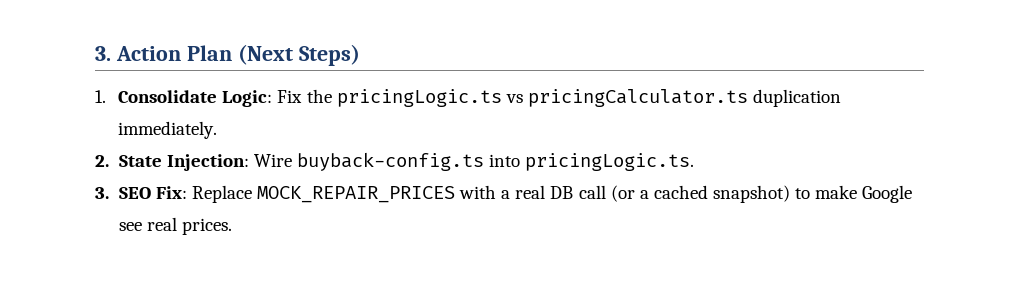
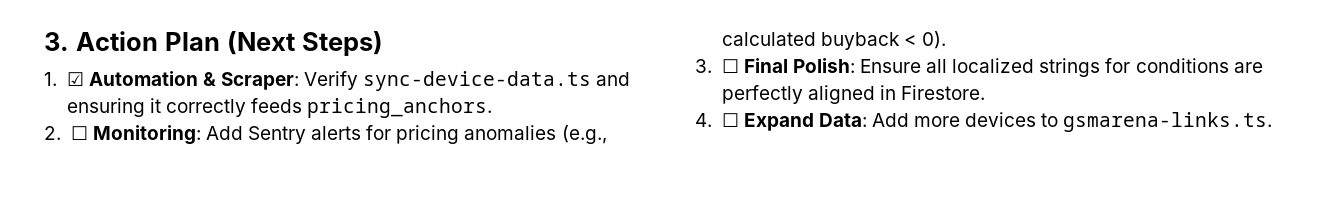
[118,89,842,107] [118,121,218,139] [95,152,695,171] [95,185,913,203] [118,217,232,235] Consolidate Logic: Fix the pricingLogic.ts vs pricingCalculator.ts duplication immediately. // 2. State Injection: Wire buyback-config.ts into pricingLogic.ts. // 3. SEO Fix: Replace MOCK_REPAIR_PRICES with a real DB call (or a cached snapshot) to make Google see real prices. -> [66,71,631,91] [66,98,493,118] [44,125,607,145] [721,31,946,50] [695,58,1263,77] [721,85,985,104] [695,112,1273,132] ☑ Automation & Scraper: Verify sync-device-data.ts and ensuring it correctly feeds pricing_anchors. // 2. ☐ Monitoring: Add Sentry alerts for pricing anomalies (e.g., calculated buyback < 0). // 3. ☐ Final Polish: Ensure all localized strings for conditions are perfectly aligned in Firestore. // 4. ☐ Expand Data: Add more devices to gsmarena-links.ts.

